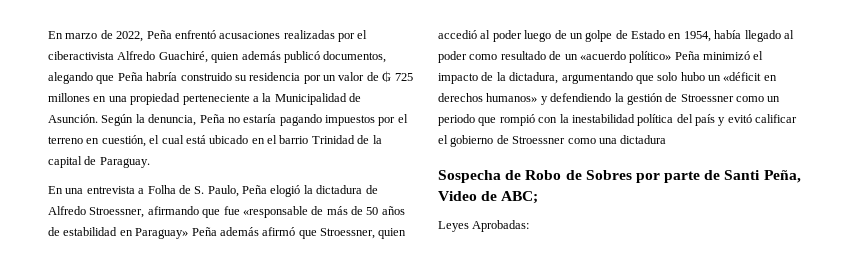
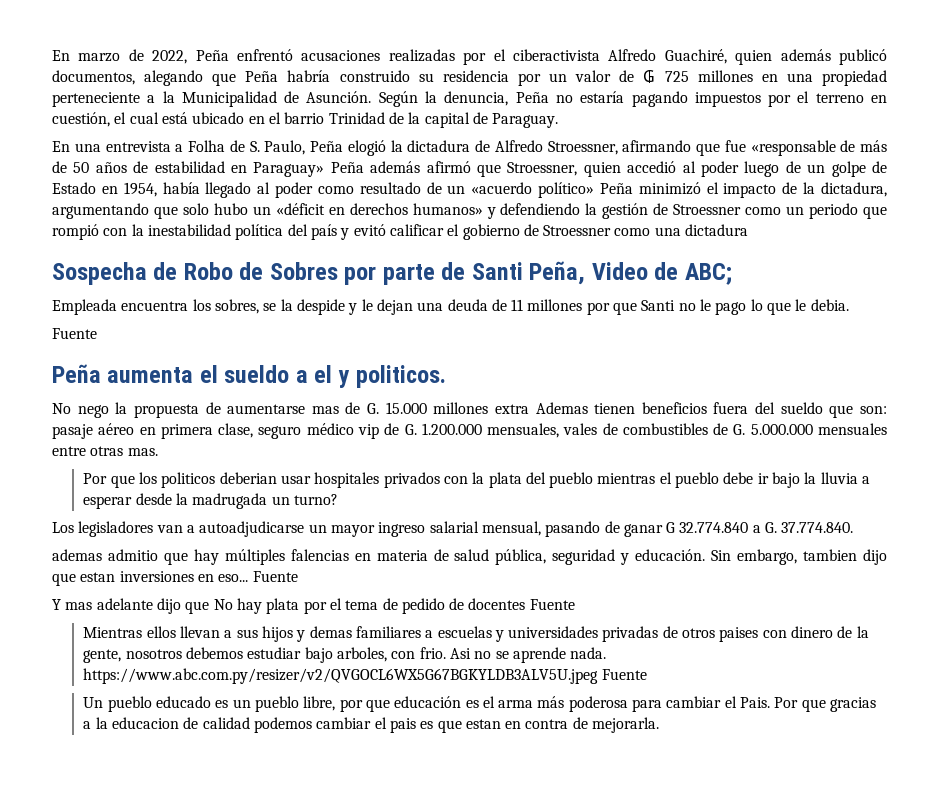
[438,220,530,232] Leyes Aprobadas: -> [52,299,849,315] [52,328,97,339] [52,364,447,388] [52,402,888,418] [52,423,888,439] [52,446,158,456] [83,472,871,488] [83,493,338,509] [52,521,854,537] [52,549,888,565] [52,571,298,586] [52,598,575,614] [83,626,869,642] [83,647,607,663] [83,668,647,684] [83,696,877,712] [83,717,660,733] Empleada encuentra los sobres, se la despide y le dejan una deuda de 11 millones por que Santi no le pago lo que le debia. // Fuente // Peña aumenta el sueldo a el y politicos. // No nego la propuesta de aumentarse mas de G. 15.000 millones extra Ademas tienen beneficios fuera del sueldo que son: pasaje aéreo en primera clase, seguro médico vip de G. 1.200.000 mensuales, vales de combustibles de G. 5.000.000 mensuales entre otras mas. // Por que los politicos deberian usar hospitales privados con la plata del pueblo mientras el pueblo debe ir bajo la lluvia a esperar desde la madrugada un turno? // Los legisladores van a autoadjudicarse un mayor ingreso salarial mensual, pasando de ganar G 32.774.840 a G. 37.774.840. // ademas admitio que hay múltiples falencias en materia de salud pública, seguridad y educación. Sin embargo, tambien dijo que estan inversiones en eso... Fuente // Y mas adelante dijo que No hay plata por el tema de pedido de docentes Fuente // Mientras ellos llevan a sus hijos y demas familiares a escuelas y universidades privadas de otros paises con dinero de la gente, nosotros debemos estudiar bajo arboles, con frio. Asi no se aprende nada. https://www.abc.com.py/resizer/v2/QVGOCL6WX5G67BGKYLDB3ALV5U.jpeg Fuente // Un pueblo educado es un pueblo libre, por que educación es el arma más poderosa para cambiar el Pais. Por que gracias a la educacion de calidad podemos cambiar el pais es que estan en contra de mejorarla.

